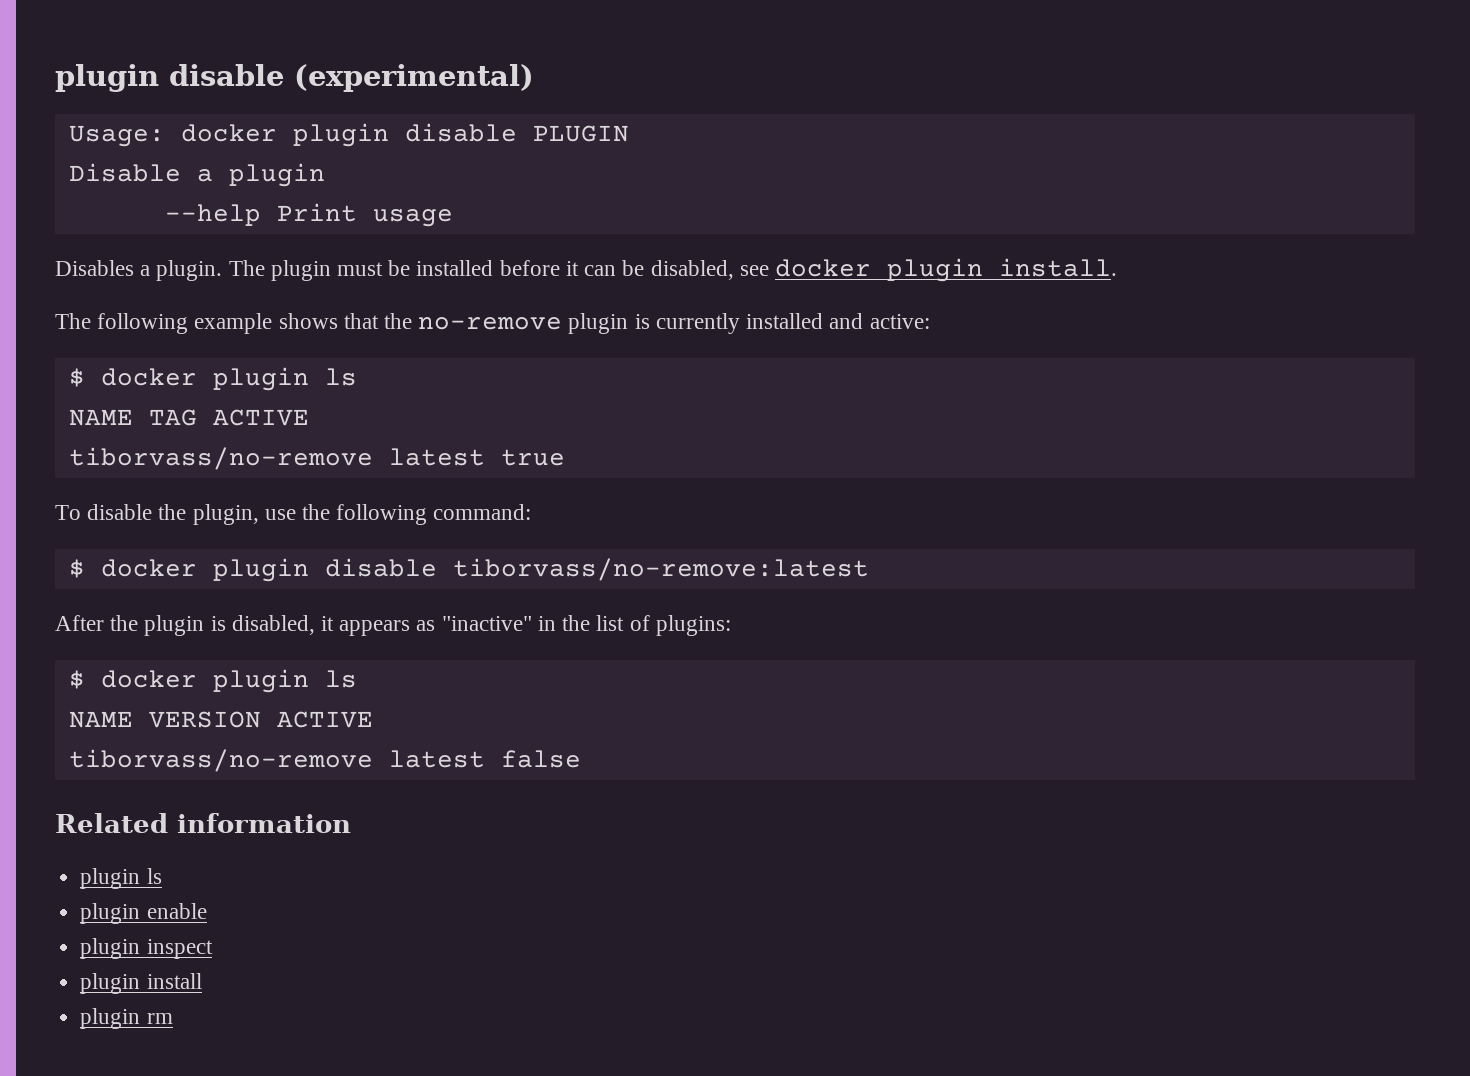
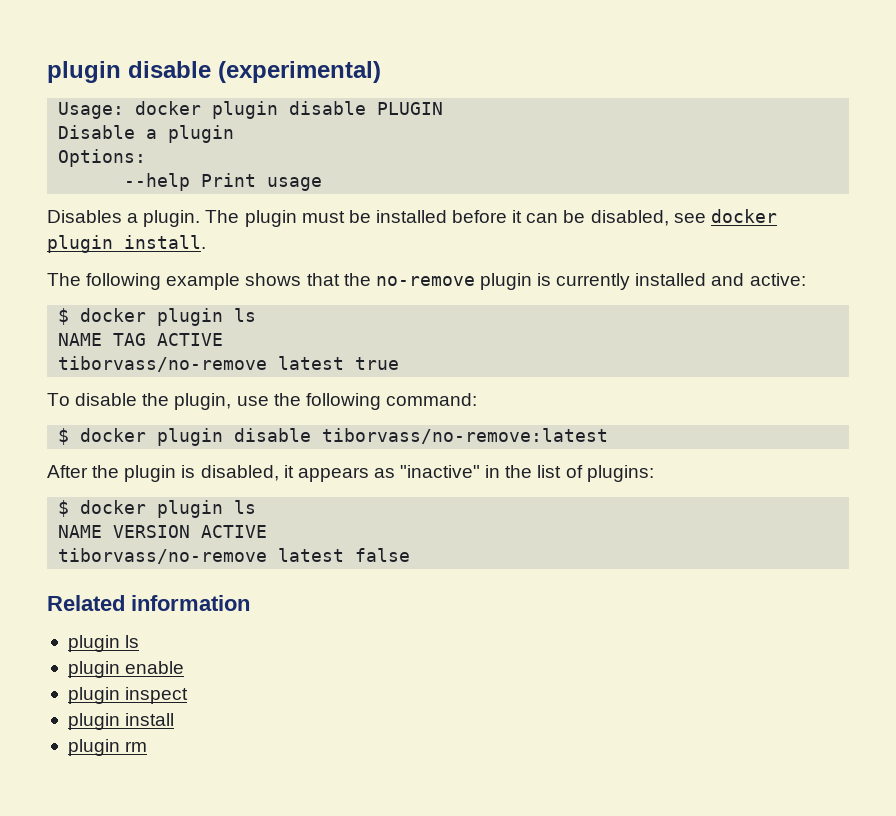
(325, 175) none -> [58,149,147,167] // Options:

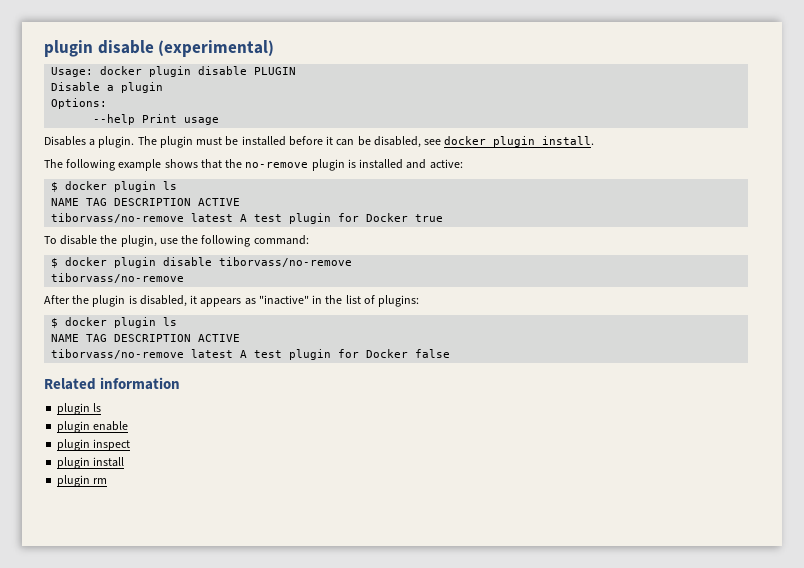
[556,273,631,290] currently -> (356, 163) none
[157,333,224,346] [58,356,345,372] ACTIVE // tiborvass/no-remove latest -> [114,198,241,206] [51,213,409,224] DESCRIPTION ACTIVE // tiborvass/no-remove latest A test plugin for Docker
[322,428,609,444] tiborvass/no-remove:latest -> [219,257,353,267] [51,273,185,283] tiborvass/no-remove // tiborvass/no-remove
[113,525,268,538] [58,548,345,564] VERSION ACTIVE // tiborvass/no-remove latest -> [86,334,241,342] [51,349,409,360] TAG DESCRIPTION ACTIVE // tiborvass/no-remove latest A test plugin for Docker

